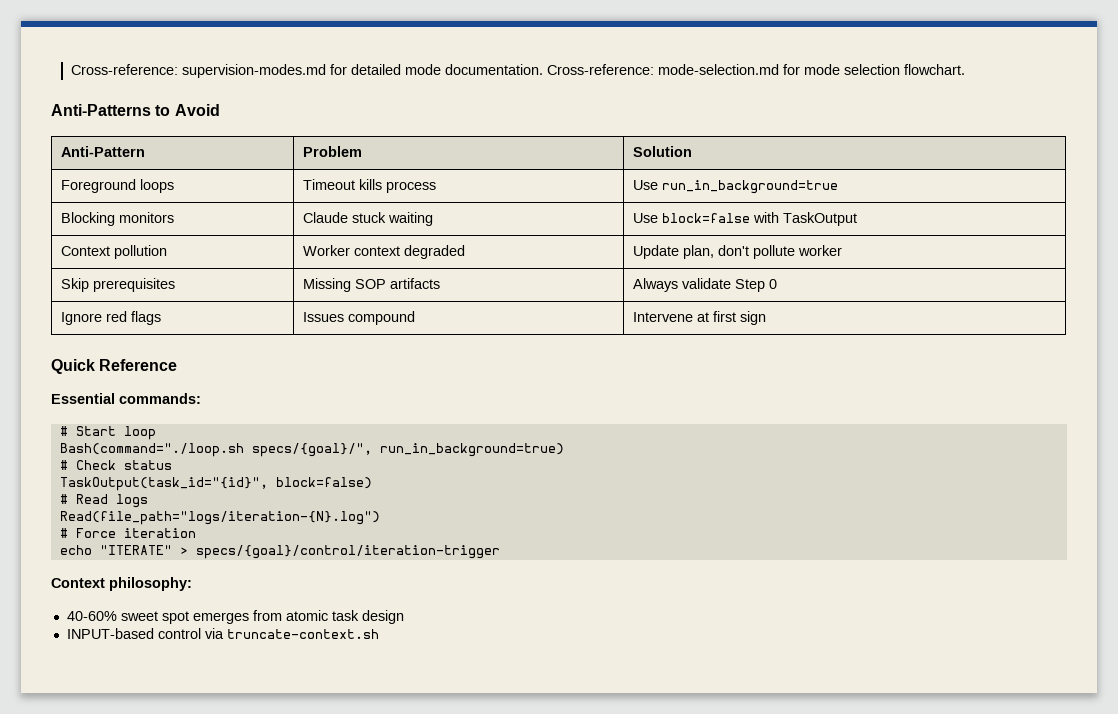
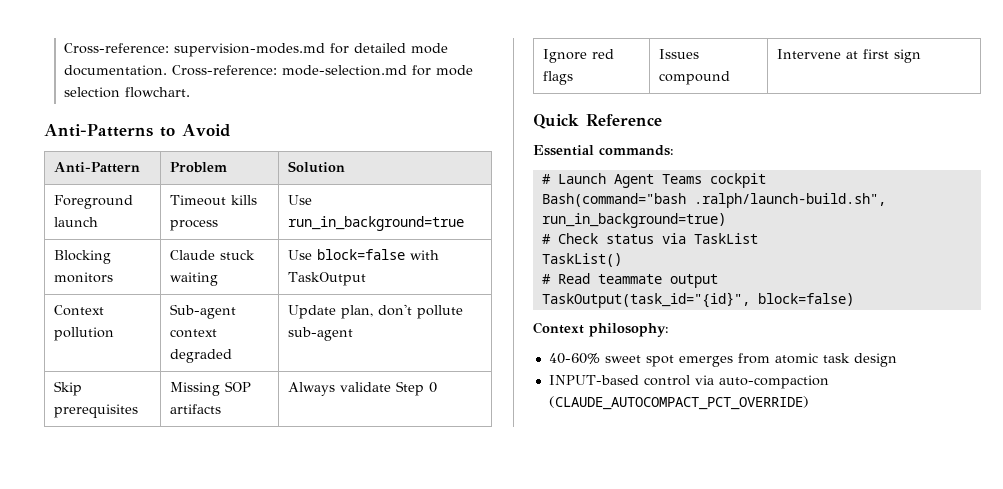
[139,179,174,193] loops -> [53,217,98,227] launch
[302,245,350,256] Worker -> [169,304,236,319] Sub-agent
[797,245,842,256] worker -> [287,327,353,341] sub-agent
[75,426,156,440] [59,443,564,457] [59,460,172,470] [59,477,372,491] [59,494,148,508] [59,511,380,525] [59,528,196,538] [59,545,500,559] Start loop // Bash(command="./loop.sh specs/{goal}/", run_in_background=true) // # Check status // TaskOutput(task_id="{id}", block=false) // # Read logs // Read(file_path="logs/iteration-{N}.log") // # Force iteration // echo "ITERATE" > specs/{goal}/control/iteration-trigger -> [557,173,766,188] [541,193,886,208] [541,213,726,228] [541,233,758,244] [541,253,622,267] [541,273,718,288] [541,292,854,308] Launch Agent Teams cockpit // Bash(command="bash .ralph/launch-build.sh", run_in_background=true) // # Check status via TaskList // TaskList() // # Read teammate output // TaskOutput(task_id="{id}", block=false)
[226,629,379,639] truncate-context.sh -> [718,375,829,389] [548,396,809,410] auto-compaction (CLAUDE_AUTOCOMPACT_PCT_OVERRIDE)

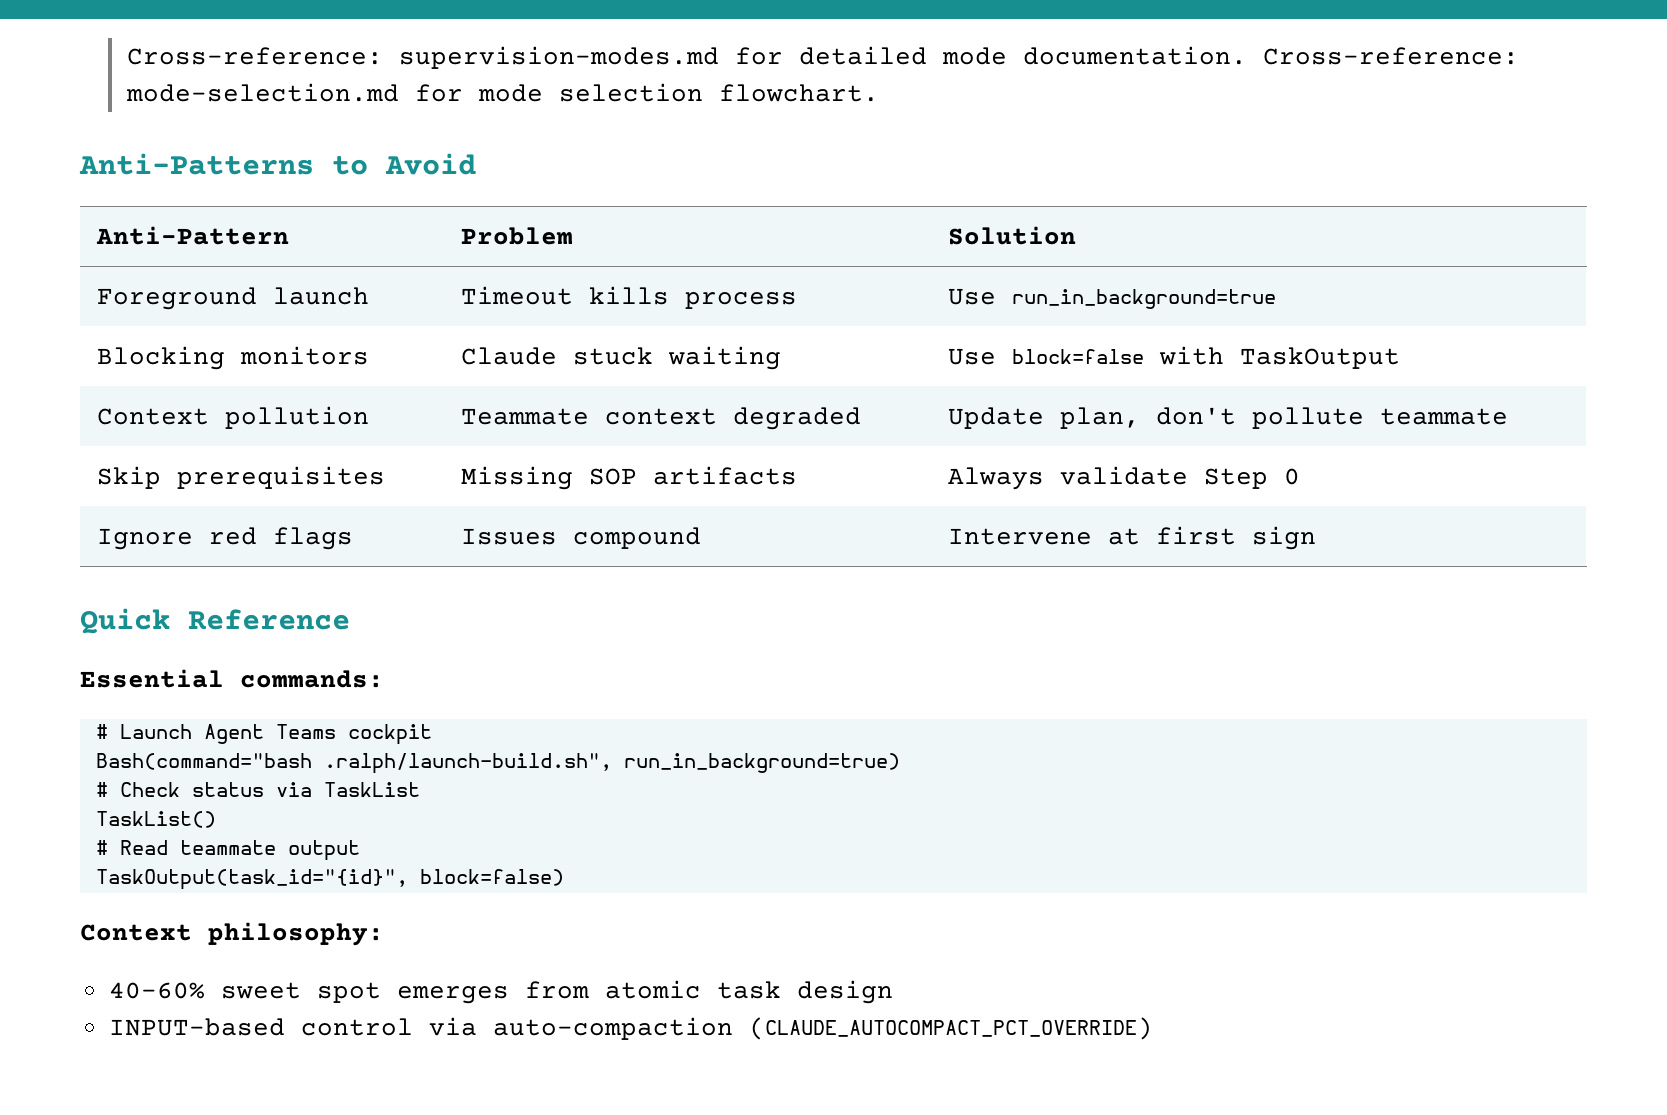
[169,304,236,319] Sub-agent -> [461,408,590,425] Teammate
[287,327,353,341] sub-agent -> [1380,408,1509,425] teammate

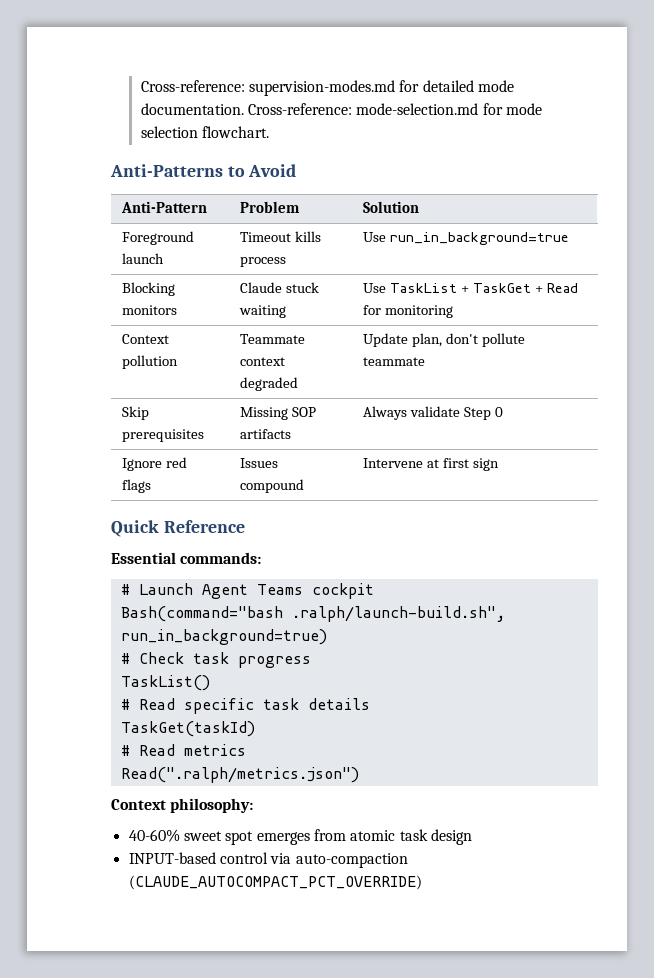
[1012,346,1401,369] block=false with TaskOutput -> [390,283,578,293] [363,305,454,318] TaskList + TaskGet + Read for monitoring
[191,782,420,797] status via TaskList -> [192,652,311,668] task progress
[179,840,360,861] [95,869,564,890] teammate output // TaskOutput(task_id="{id}", block=false) -> [183,698,370,714] [120,721,255,737] [120,744,246,756] [120,767,359,783] specific task details // TaskGet(taskId) // # Read metrics // Read(".ralph/metrics.json")

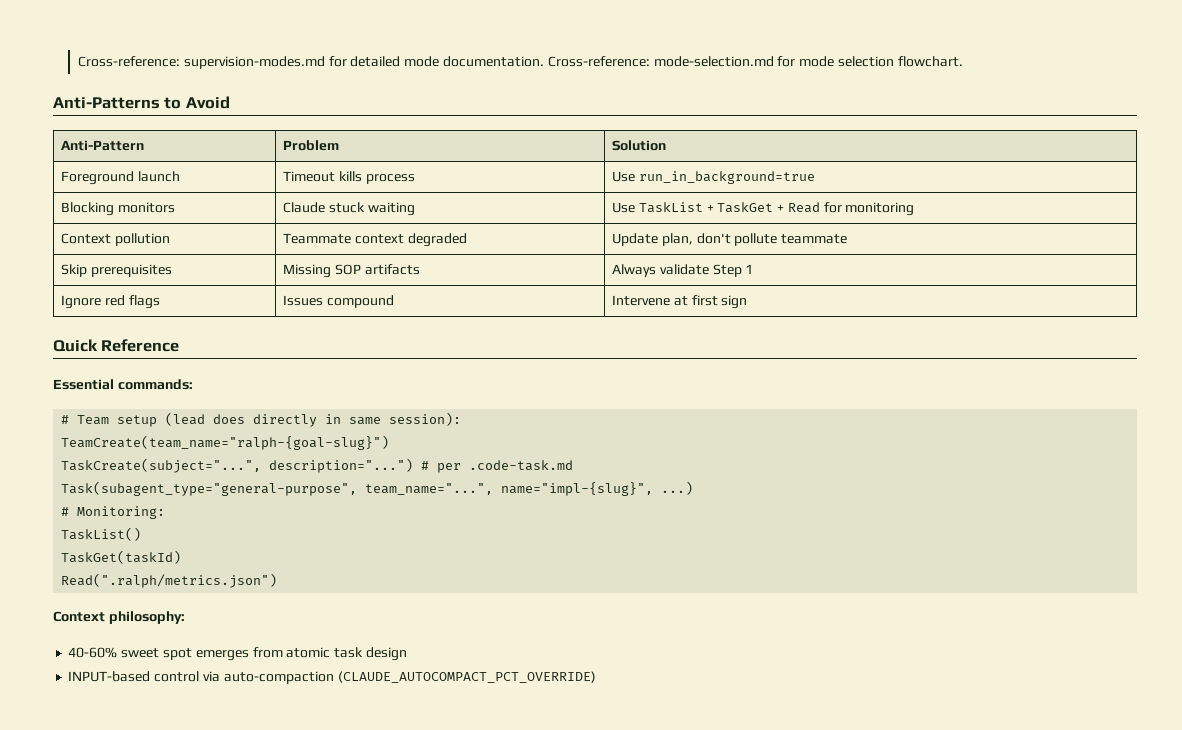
[495,407,504,417] 0 -> [745,264,754,274] 1
[138,583,374,599] [120,606,505,622] [120,629,327,645] [120,652,311,668] [120,675,210,691] [120,698,370,714] [120,721,255,737] [120,744,246,756] Launch Agent Teams cockpit // Bash(command="bash .ralph/launch-build.sh", run_in_background=true) // # Check task progress // TaskList() // # Read specific task details // TaskGet(taskId) // # Read metrics -> [77,412,462,427] [61,435,390,450] [61,458,574,473] [61,481,694,496] [61,506,166,519] [61,527,142,541] [61,550,182,564] Team setup (lead does directly in same session): // TeamCreate(team_name="ralph-{goal-slug}") // TaskCreate(subject="...", description="...") # per .code-task.md // Task(subagent_type="general-purpose", team_name="...", name="impl-{slug}", ...) // # Monitoring: // TaskList() // TaskGet(taskId)

